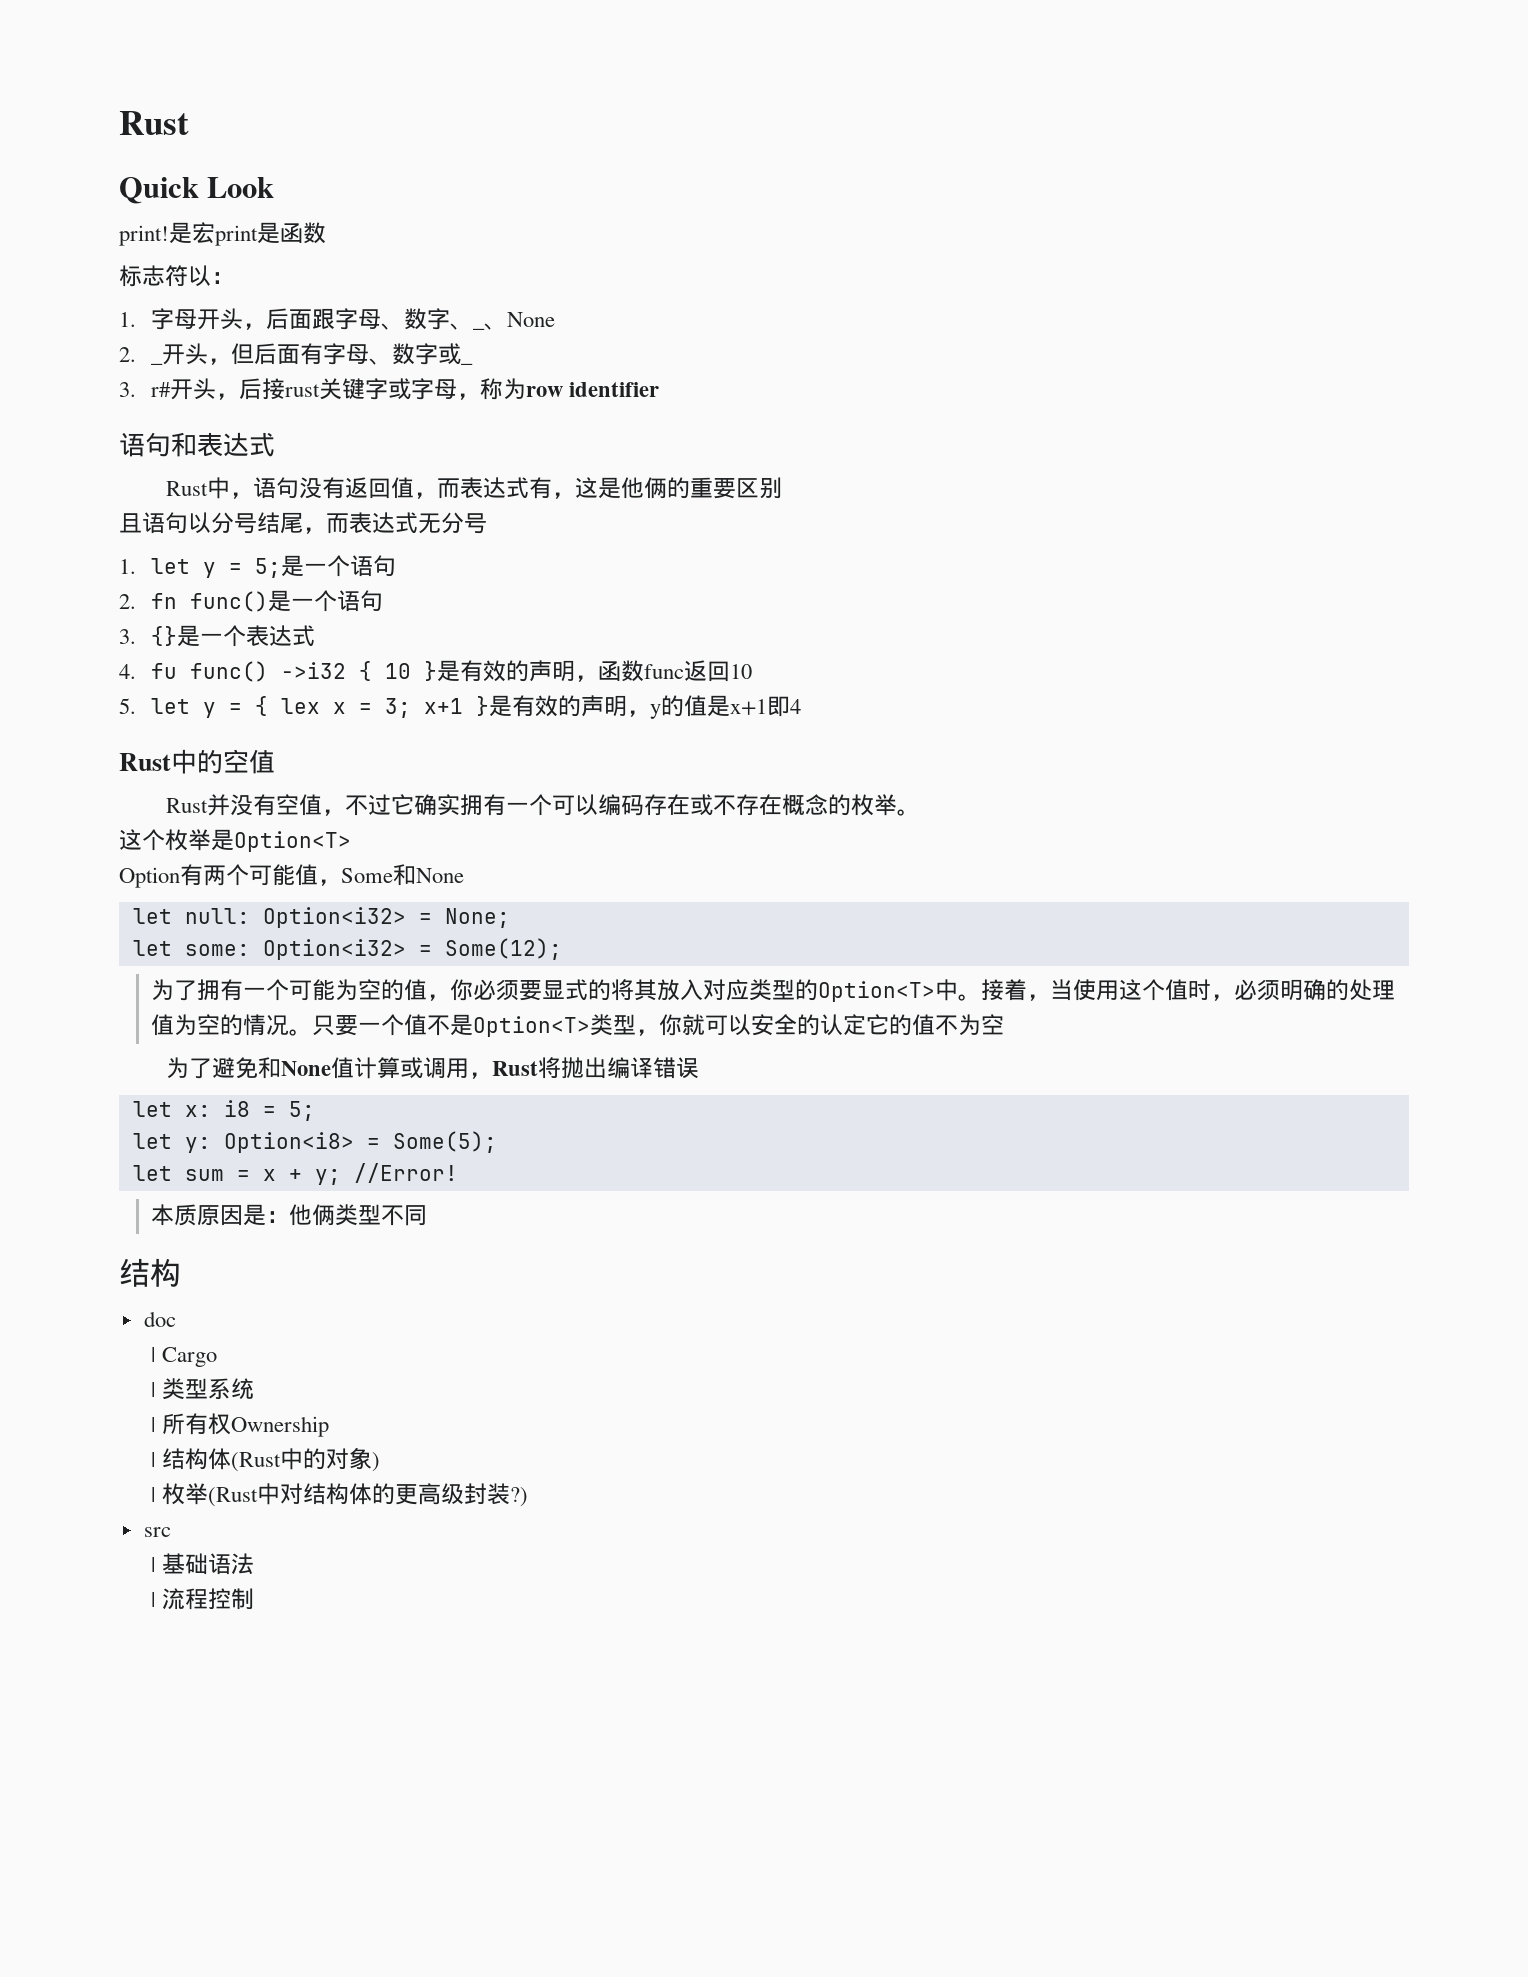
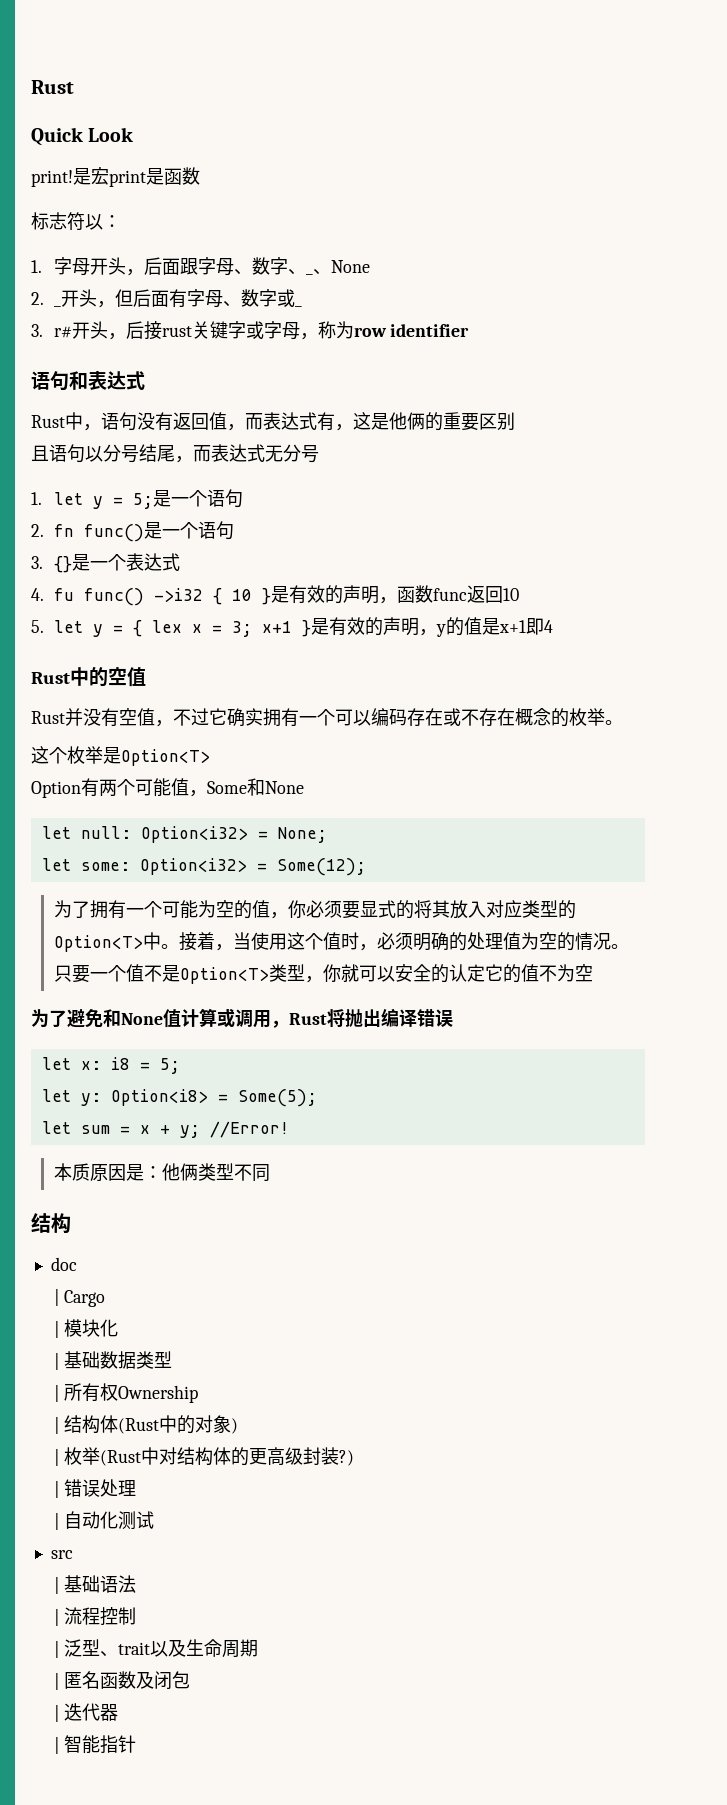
[162,1378,255,1400] 类型系统 -> [64,1319,119,1337] [53,1351,173,1370] 模块化 // | 基础数据类型
(529, 1497) none -> [53,1479,137,1498] [53,1511,155,1530] // | 错误处理 // | 自动化测试
(255, 1599) none -> [53,1639,259,1658] [53,1671,191,1690] [53,1703,119,1722] [53,1735,137,1754] // | 泛型、trait以及生命周期 // | 匿名函数及闭包 // | 迭代器 // | 智能指针

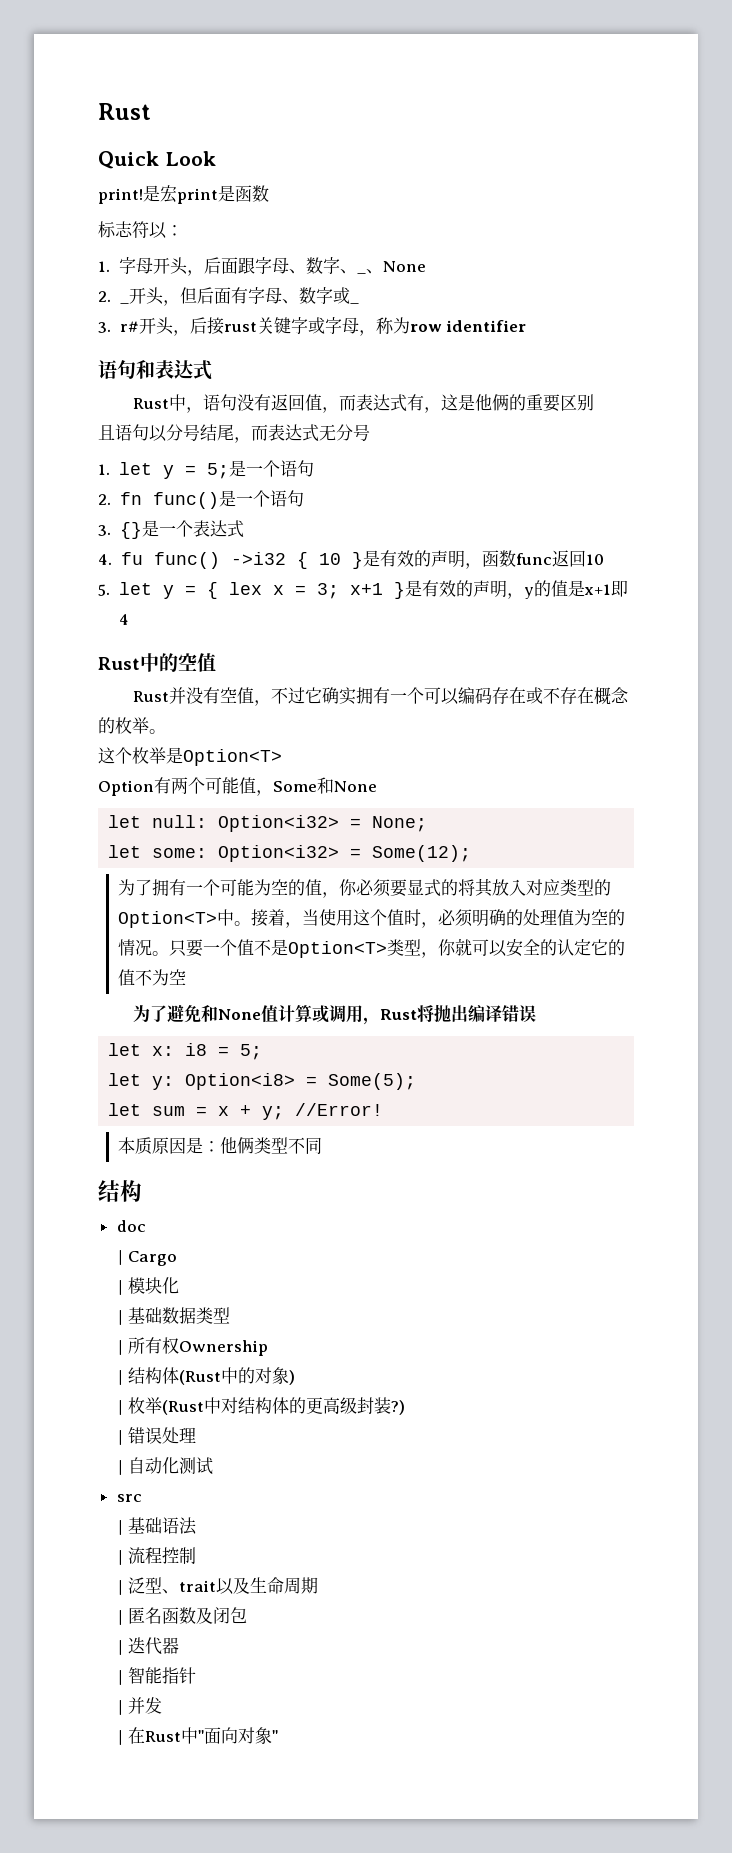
(137, 1744) none -> [118,1697,162,1715] [118,1727,278,1745] // | 并发 // | 在Rust中"面向对象"

